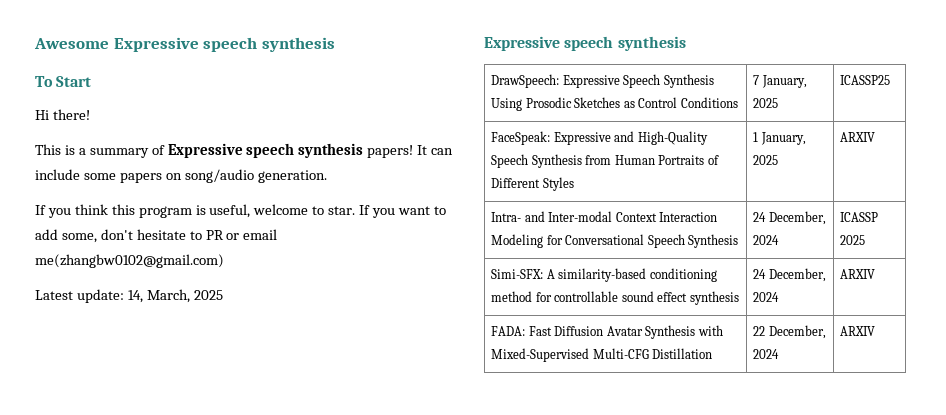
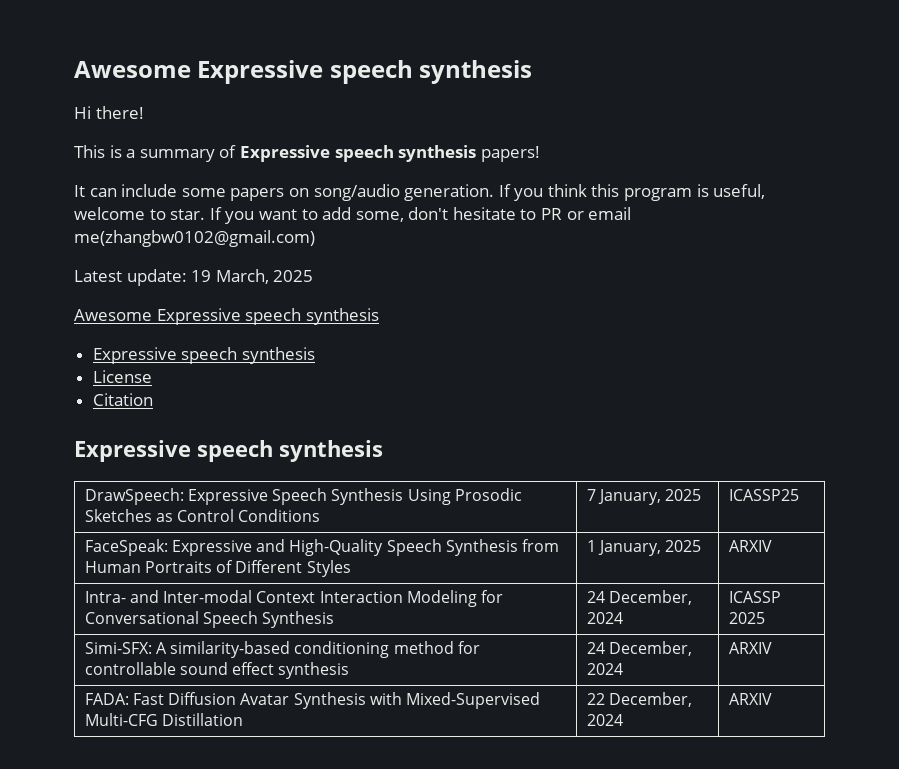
[34,37,335,52] [35,76,92,87] Awesome Expressive speech synthesis // To Start -> [74,60,533,84] Awesome Expressive speech synthesis
(414, 151) none -> (540, 154) //
(327, 176) // -> (495, 192) none
[127,290,143,303] 14, -> [191,270,212,282] 19
(223, 295) none -> [74,308,379,325] [92,347,315,364] [92,370,152,383] [92,393,153,406] // Awesome Expressive speech synthesis // Expressive speech synthesis // License // Citation

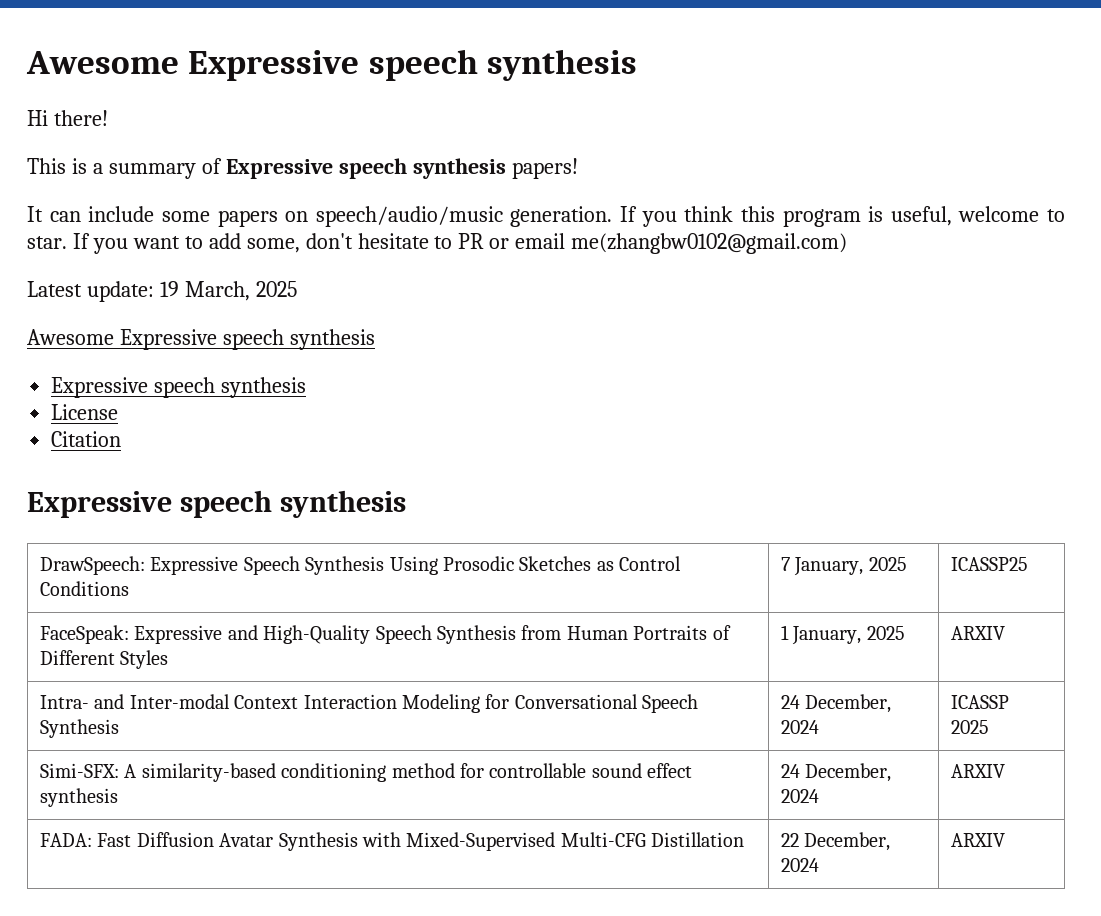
[313,184,400,201] song/audio -> [315,206,503,227] speech/audio/music

